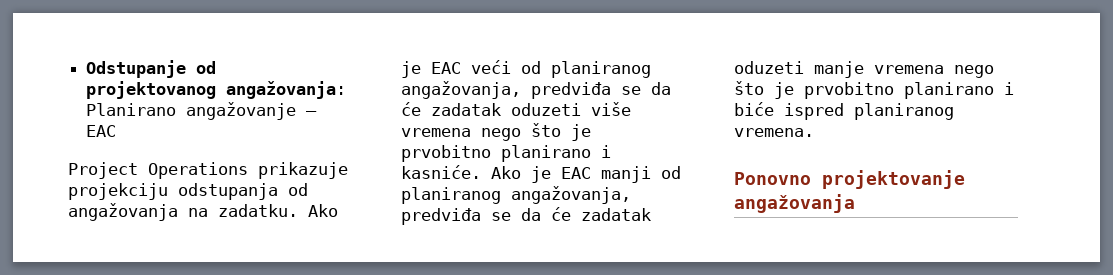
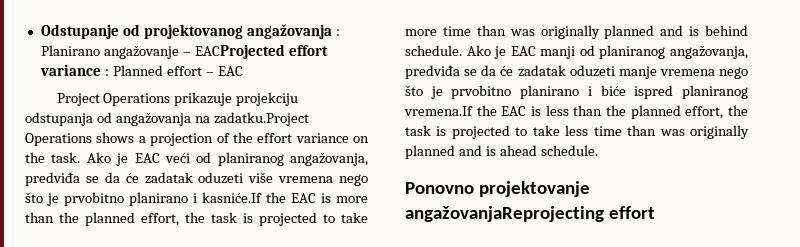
[226,81,347,99] angažovanja: -> [246,24,340,39] angažovanja :
(318, 113) none -> [194,44,328,59] [39,64,214,76] EACProjected effort variance : Planned effort –
[218,204,298,217] zadatku. -> [213,112,309,126] [25,132,369,146] [25,152,81,163] zadatku.Project Operations shows a projection of the effort variance on the task.
[401,165,481,179] kasniće. -> [202,192,368,203] [25,212,368,226] [405,25,748,39] [405,45,462,56] kasniće.If the EAC is more than the planned effort, the task is projected to take more time than was originally planned and is behind schedule.
[734,128,814,137] vremena. -> [404,105,748,119] [405,125,749,139] [405,145,598,159] vremena.If the EAC is less than the planned effort, the task is projected to take less time than was originally planned and is ahead schedule.
[734,194,855,213] angažovanja -> [405,206,656,222] angažovanjaReprojecting effort

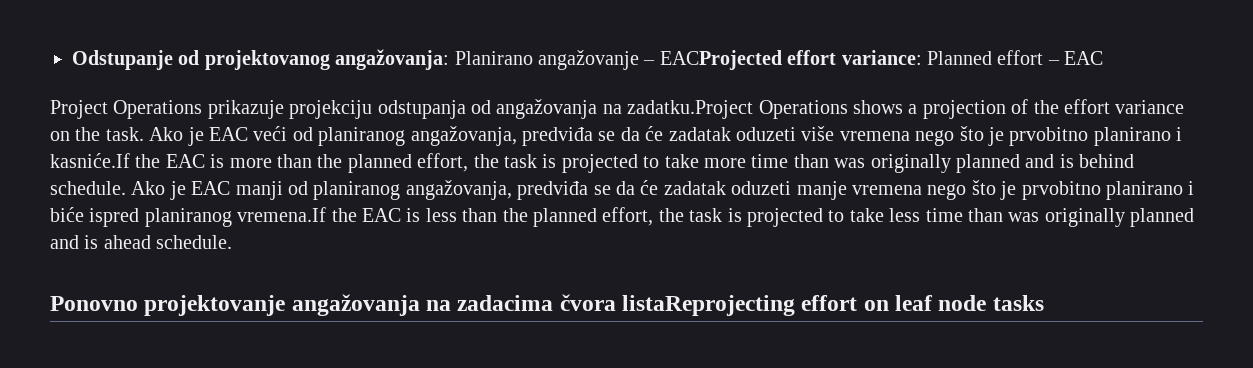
[246,24,340,39] angažovanja : -> [335,49,450,70] angažovanja:
[39,64,109,76] variance : -> [841,50,922,65] variance:
[405,206,656,222] angažovanjaReprojecting effort -> [291,294,1044,316] angažovanja na zadacima čvora listaReprojecting effort on leaf node tasks

